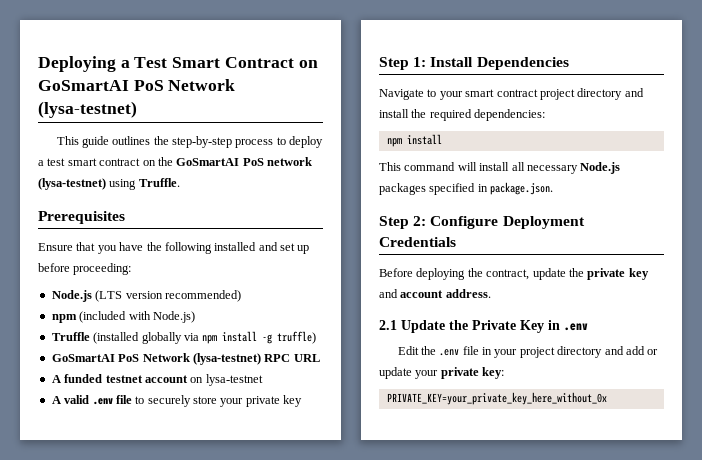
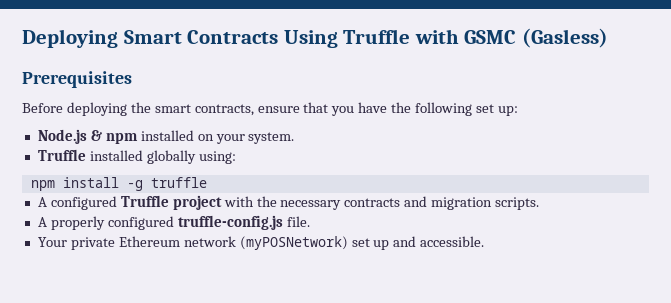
[120,57,318,68] [38,79,236,91] [38,101,137,118] [56,136,324,148] [38,157,312,166] [38,178,180,190] [38,211,125,224] [38,243,73,251] a Test Smart Contract on GoSmartAI PoS Network (lysa-testnet) // This guide outlines the step-by-step process to deploy a test smart contract on the GoSmartAI PoS network (lysa-testnet) using Truffle. // Prerequisites // Ensure -> [123,28,608,48] [22,71,132,88] [22,102,300,116] Smart Contracts Using Truffle with GSMC (Gasless) // Prerequisites // Before deploying the smart contracts, ensure
[214,242,310,254] [38,263,132,275] [51,290,241,302] [51,311,195,323] [51,331,317,344] [51,353,320,365] [51,374,263,386] [51,395,303,407] [379,57,569,70] [379,88,644,100] [379,109,546,121] [386,134,442,147] [379,162,621,174] [379,182,554,195] [379,216,585,229] [379,237,456,247] [379,268,649,280] [379,289,491,298] [379,320,588,333] [397,346,659,358] [379,367,505,379] [386,392,607,405] installed and set up before proceeding: // Node.js (LTS version recommended) // npm (included with Node.js) // Truffle (installed globally via npm install -g truffle) // GoSmartAI PoS Network (lysa-testnet) RPC URL // A funded testnet account on lysa-testnet // A valid .env file to securely store your private key // Step 1: Install Dependencies // Navigate to your smart contract project directory and install the required dependencies: // npm install // This command will install all necessary Node.js packages specified in package.json. // Step 2: Configure Deployment Credentials // Before deploying the contract, update the private key and account address. // 2.1 Update the Private Key in .env // Edit the .env file in your project directory and add or update your private key: // PRIVATE_KEY=your_private_key_here_without_0x -> [476,104,518,116] [37,129,295,144] [37,149,236,164] [30,177,207,191] [37,195,540,210] [37,215,310,230] [37,236,485,250] set up: // Node.js & npm installed on your system. // Truffle installed globally using: // npm install -g truffle // A configured Truffle project with the necessary contracts and migration scripts. // A properly configured truffle-config.js file. // Your private Ethereum network (myPOSNetwork) set up and accessible.

